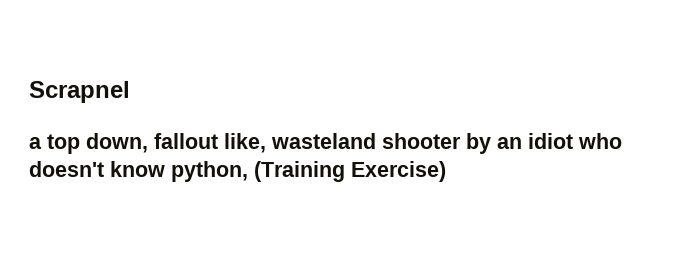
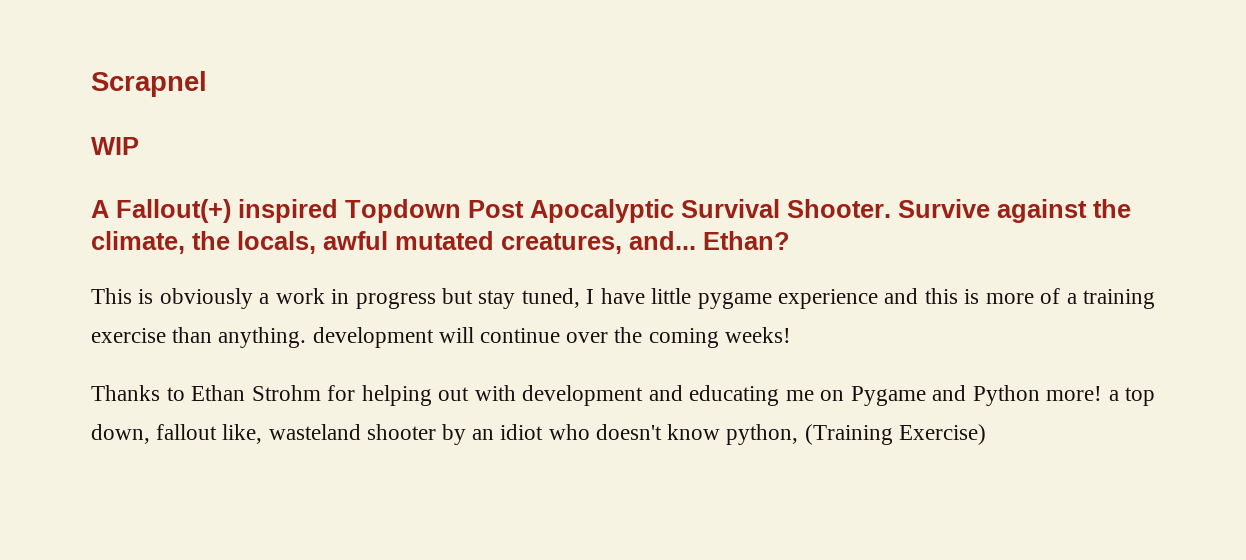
(130, 92) none -> [91,137,139,155] [91,199,1131,223] [91,231,790,254] [91,288,1156,309] [91,327,791,348] [91,385,1102,406] WIP // A Fallout(+) inspired Topdown Post Apocalyptic Survival Shooter. Survive against the climate, the locals, awful mutated creatures, and... Ethan? // This is obviously a work in progress but stay tuned, I have little pygame experience and this is more of a training exercise than anything. development will continue over the coming weeks! // Thanks to Ethan Strohm for helping out with development and educating me on Pygame and Python more!

